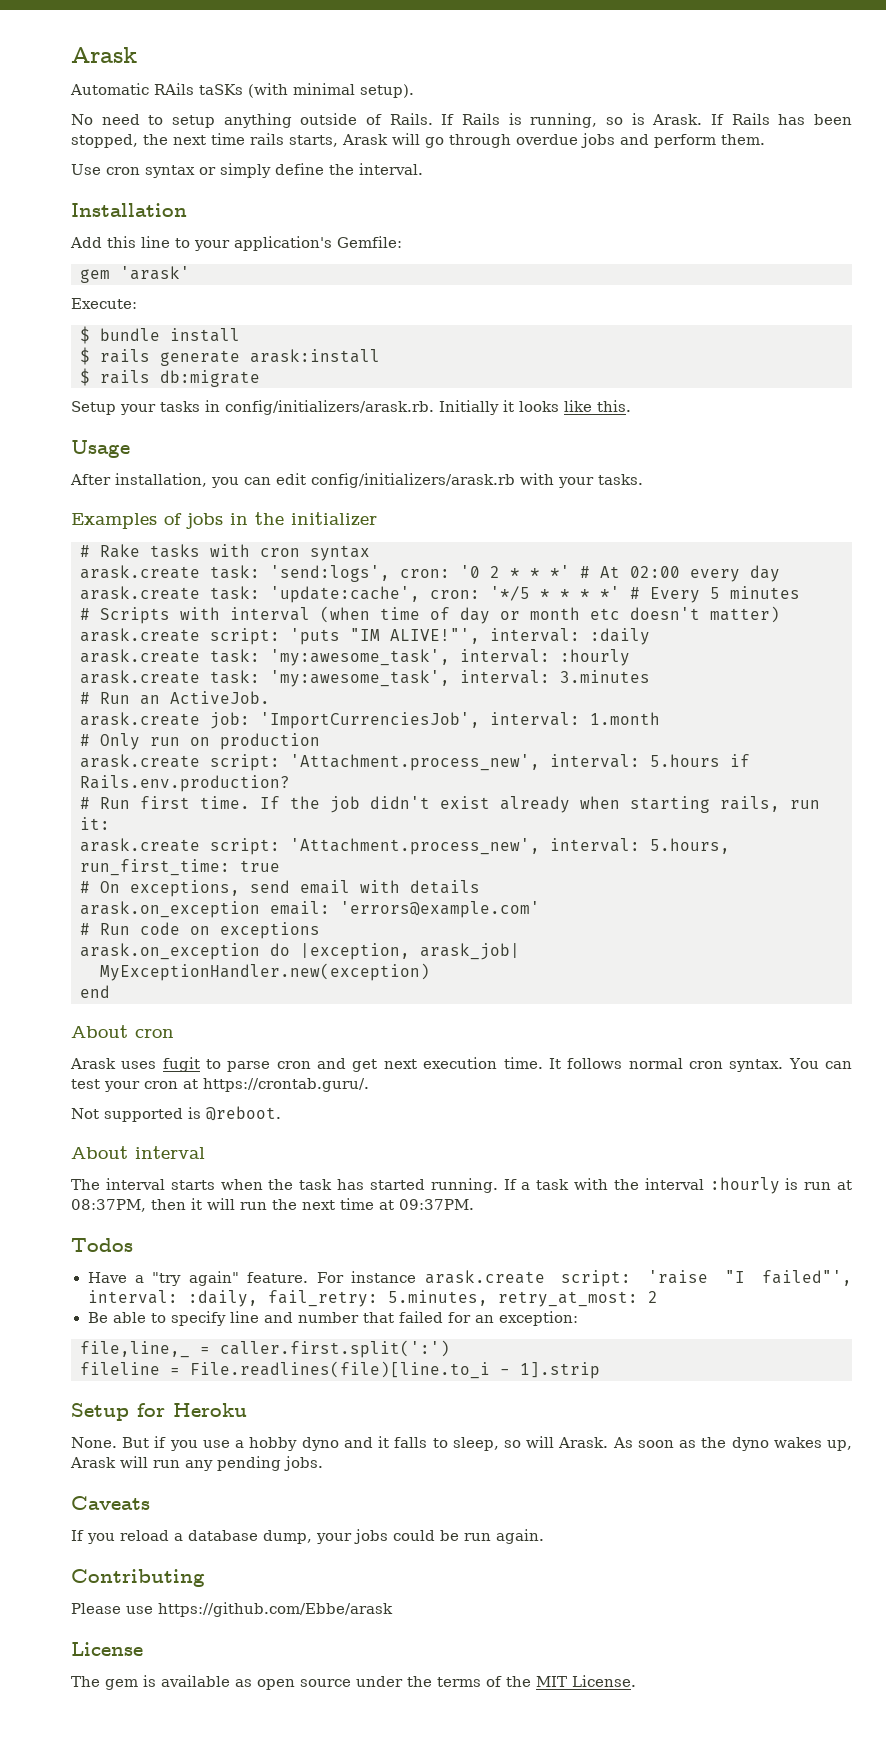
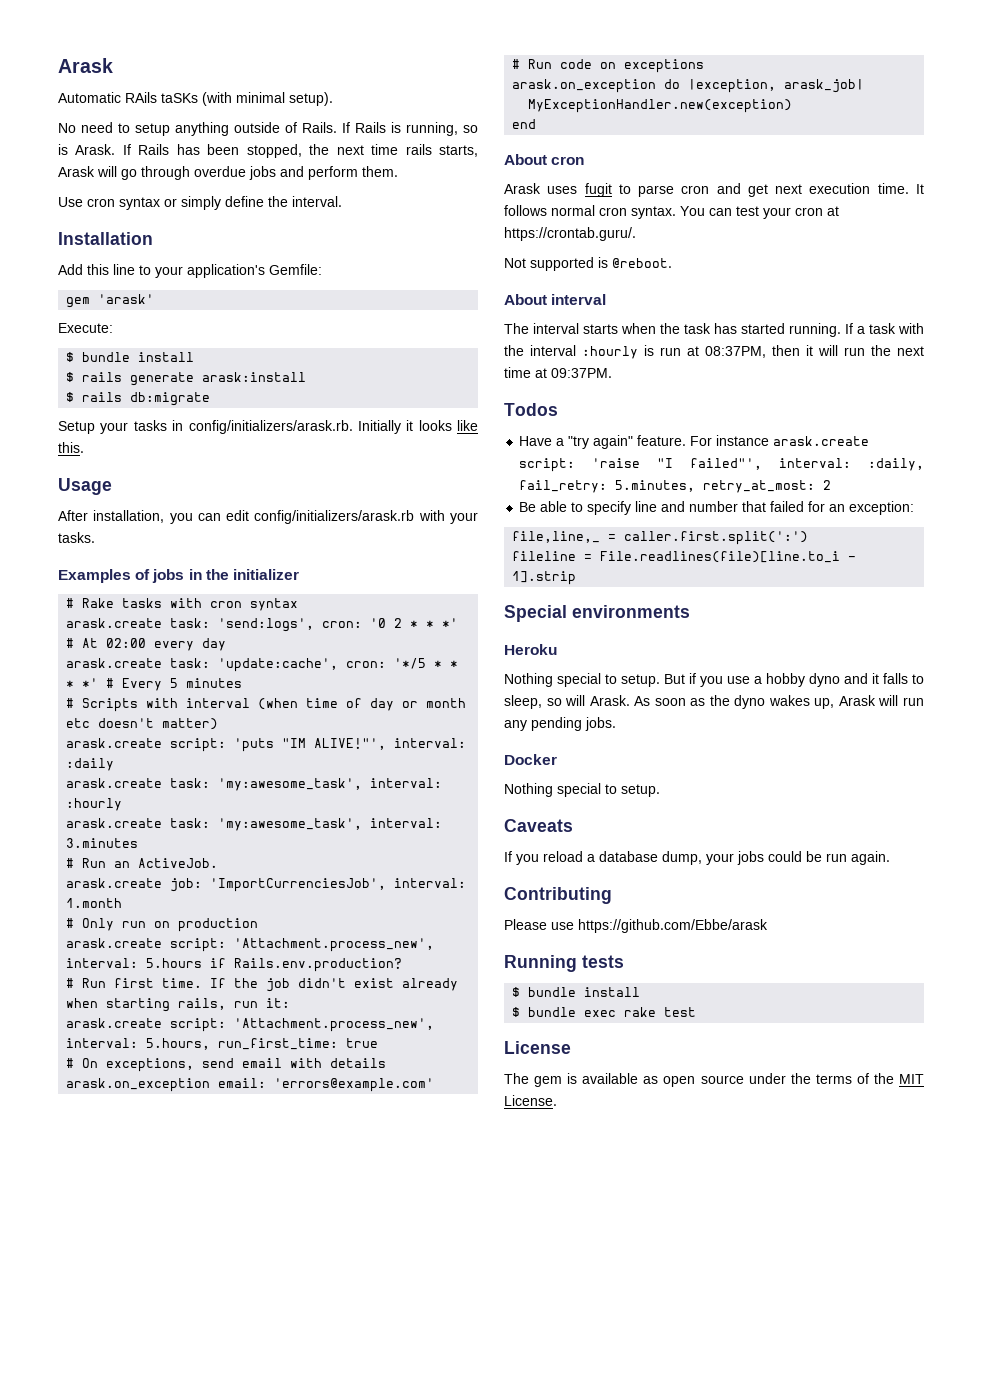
[71,1403,165,1421] Setup for -> [504,605,690,622] Special environments //
[71,1437,117,1448] None. -> [504,673,660,687] Nothing special to setup.
(323, 1463) none -> [504,754,557,765] [504,783,660,797] // Docker // Nothing special to setup.
(393, 1609) none -> [504,955,624,972] [512,987,641,997] [512,1007,697,1017] // Running tests // $ bundle install // $ bundle exec rake test

